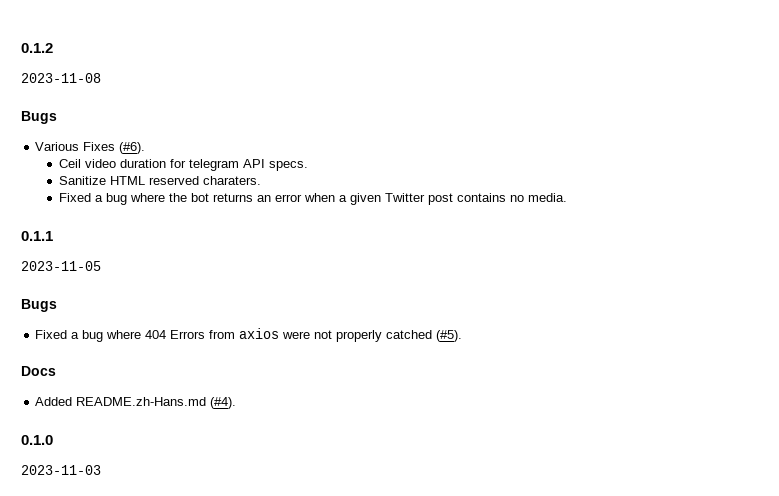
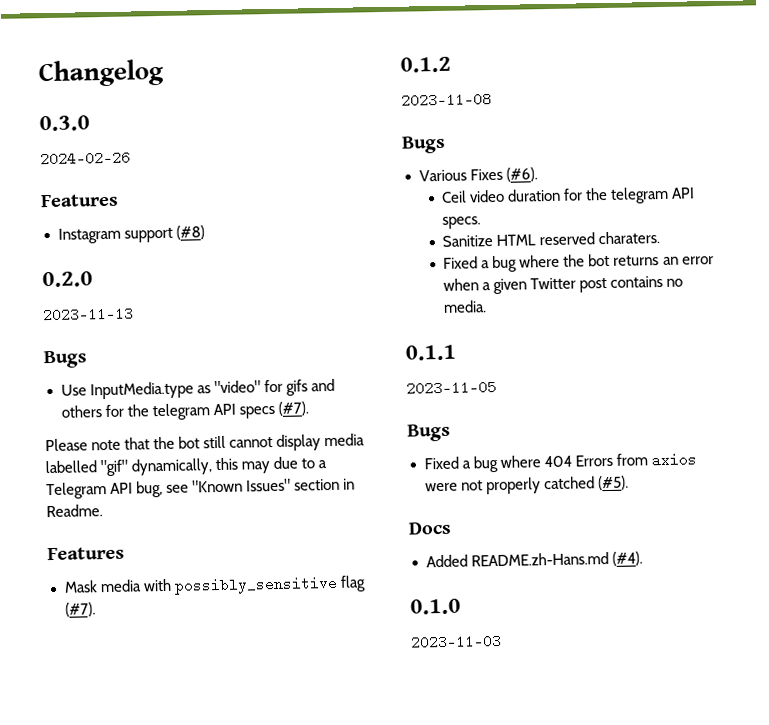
(21, 48) none -> [38,58,164,88] [39,115,90,132] [40,150,131,167] [40,193,119,208] [57,225,205,244] [42,271,93,288] [42,306,134,323] [43,350,88,369] [60,378,335,400] [60,401,309,421] [45,433,366,452] [45,456,328,477] [46,478,356,500] [46,504,103,518] [47,546,125,561] [63,575,366,595] [64,602,96,617] Changelog // 0.3.0 // 2024-02-26 // Features // Instagram support (#8) // 0.2.0 // 2023-11-13 // Bugs // Use InputMedia.type as "video" for gifs and others for the telegram API specs (#7). // Please note that the bot still cannot display media labelled "gif" dynamically, this may due to a Telegram API bug, see "Known Issues" section in Readme. // Features // Mask media with possibly_sensitive flag (#7). //
(187, 163) none -> [585,187,609,201] the

